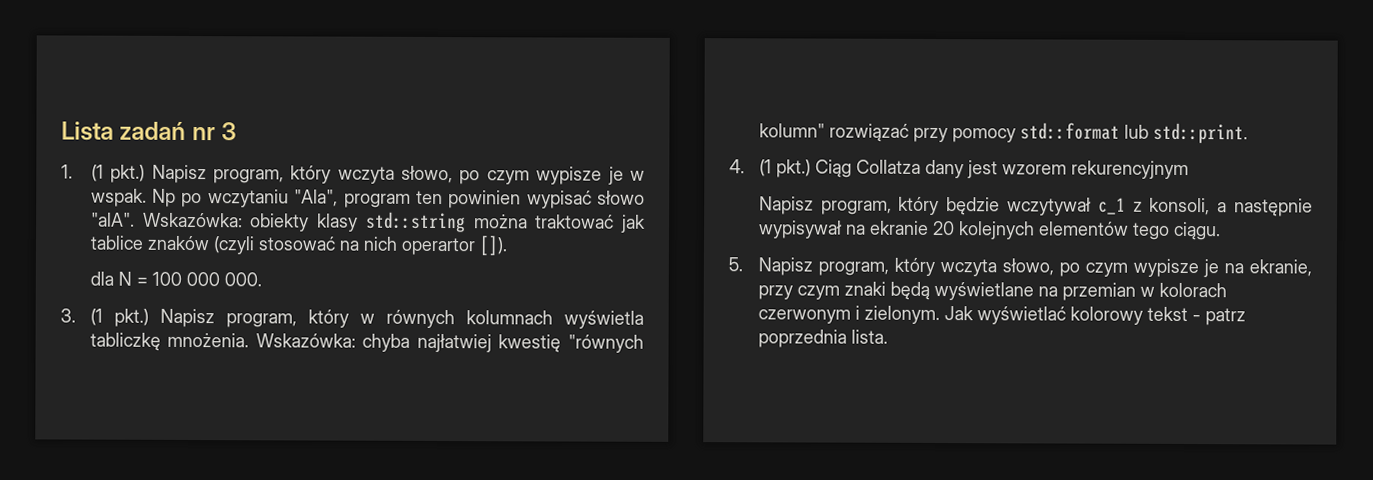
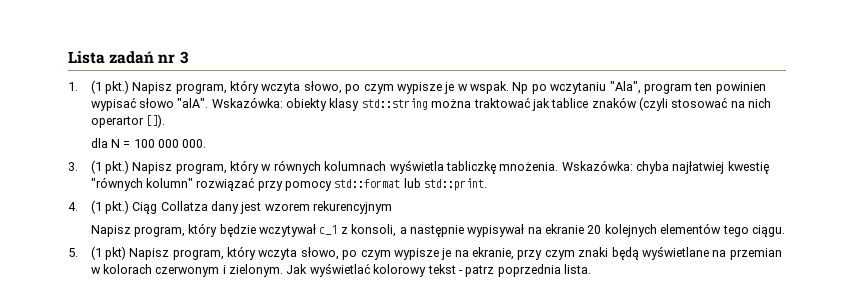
(743, 264) none -> [90,246,126,260] (1 pkt)

